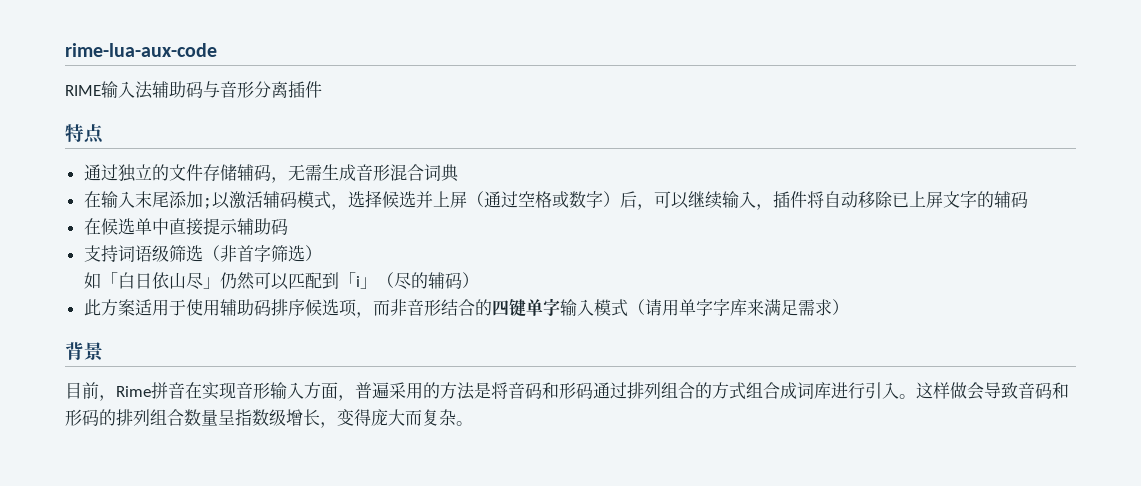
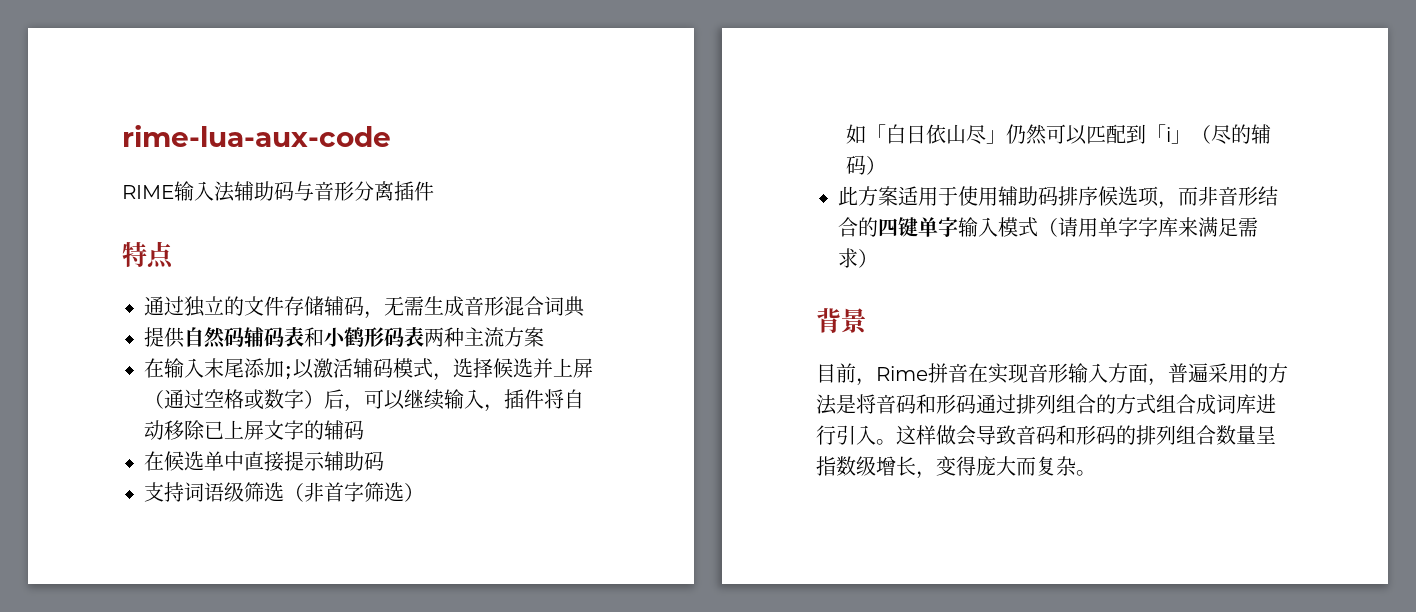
(459, 173) none -> [144,327,544,349] // 提供自然码辅码表和小鹤形码表两种主流方案

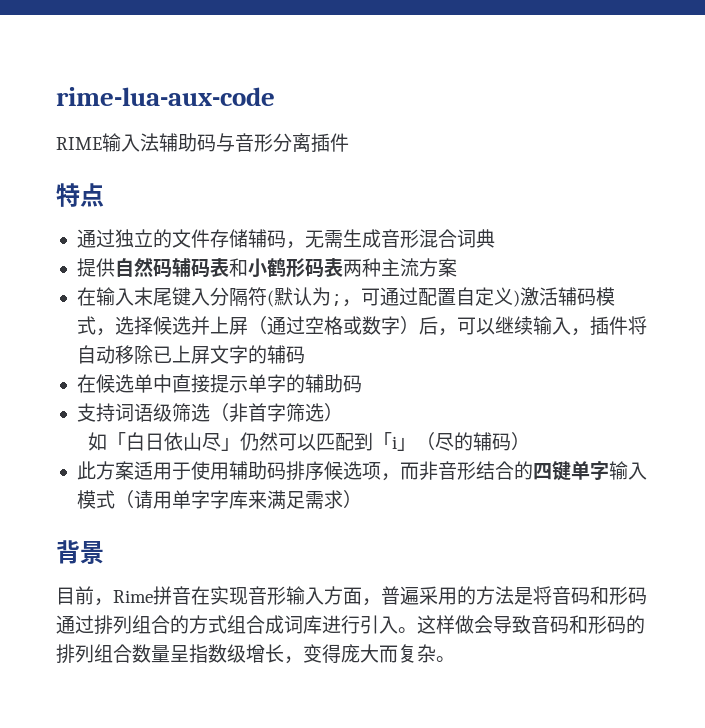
[244,358,314,380] 添加;以 -> [171,287,520,307] 键入分隔符(默认为;，可通过配置自定义)
(325, 461) none -> [247,374,305,393] 单字的

